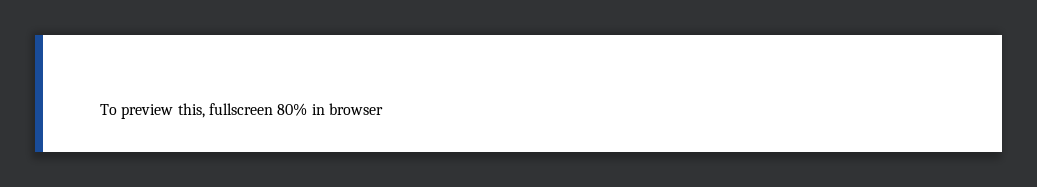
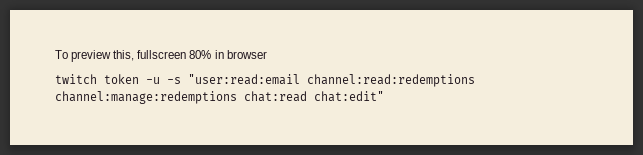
(383, 109) none -> [55,74,475,87] [55,91,384,104] // twitch token -u -s "user:read:email channel:read:redemptions channel:manage:redemptions chat:read chat:edit"

